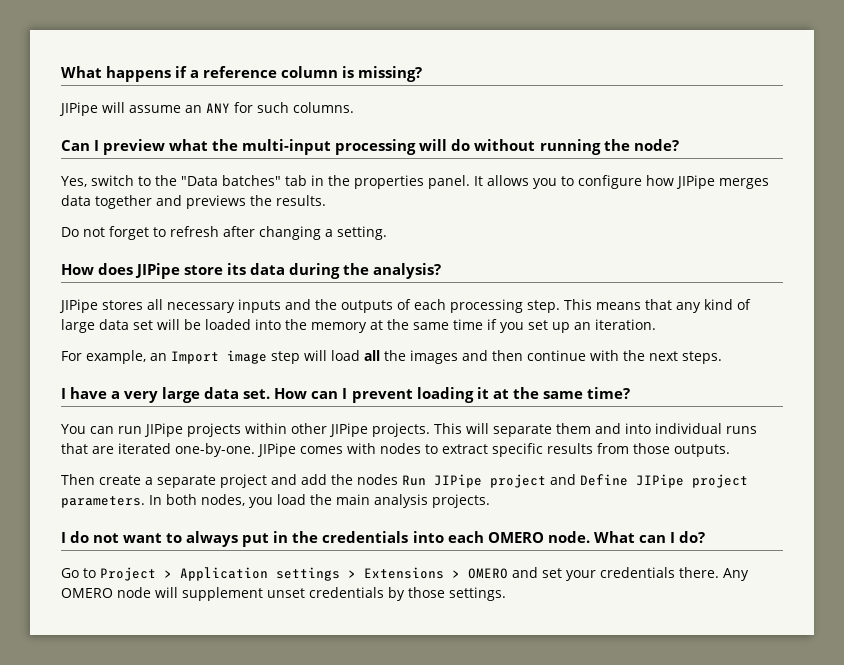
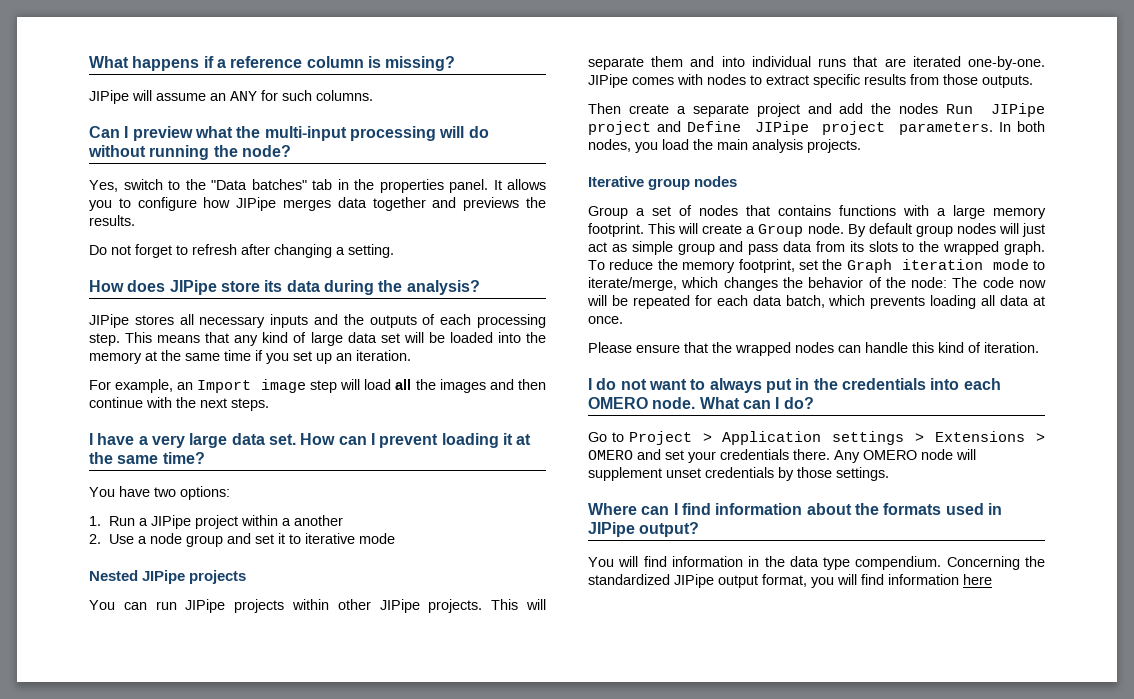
(630, 393) none -> [89,486,230,500] [89,515,343,529] [89,533,395,547] [89,570,247,584] // You have two options: // 1. Run a JIPipe project within a another // 2. Use a node group and set it to iterative mode // Nested JIPipe projects
(490, 501) none -> [588,176,738,190] [588,205,1046,219] [588,223,1045,237] [588,241,1045,255] [588,259,1045,273] [588,277,1046,291] [587,295,1045,309] [588,316,623,324] [588,342,1039,356] // Iterative group nodes // Group a set of nodes that contains functions with a large memory footprint. This will create a Group node. By default group nodes will just act as simple group and pass data from its slots to the wrapped graph. To reduce the memory footprint, set the Graph iteration mode to iterate/merge, which changes the behavior of the node: The code now will be repeated for each data batch, which prevents loading all data at once. // Please ensure that the wrapped nodes can handle this kind of iteration.
(506, 594) none -> [588,503,1002,515] [588,522,700,537] [588,556,1045,570] [588,574,992,588] // Where can I find information about the formats used in JIPipe output? // You will find information in the data type compendium. Concerning the standardized JIPipe output format, you will find information here

